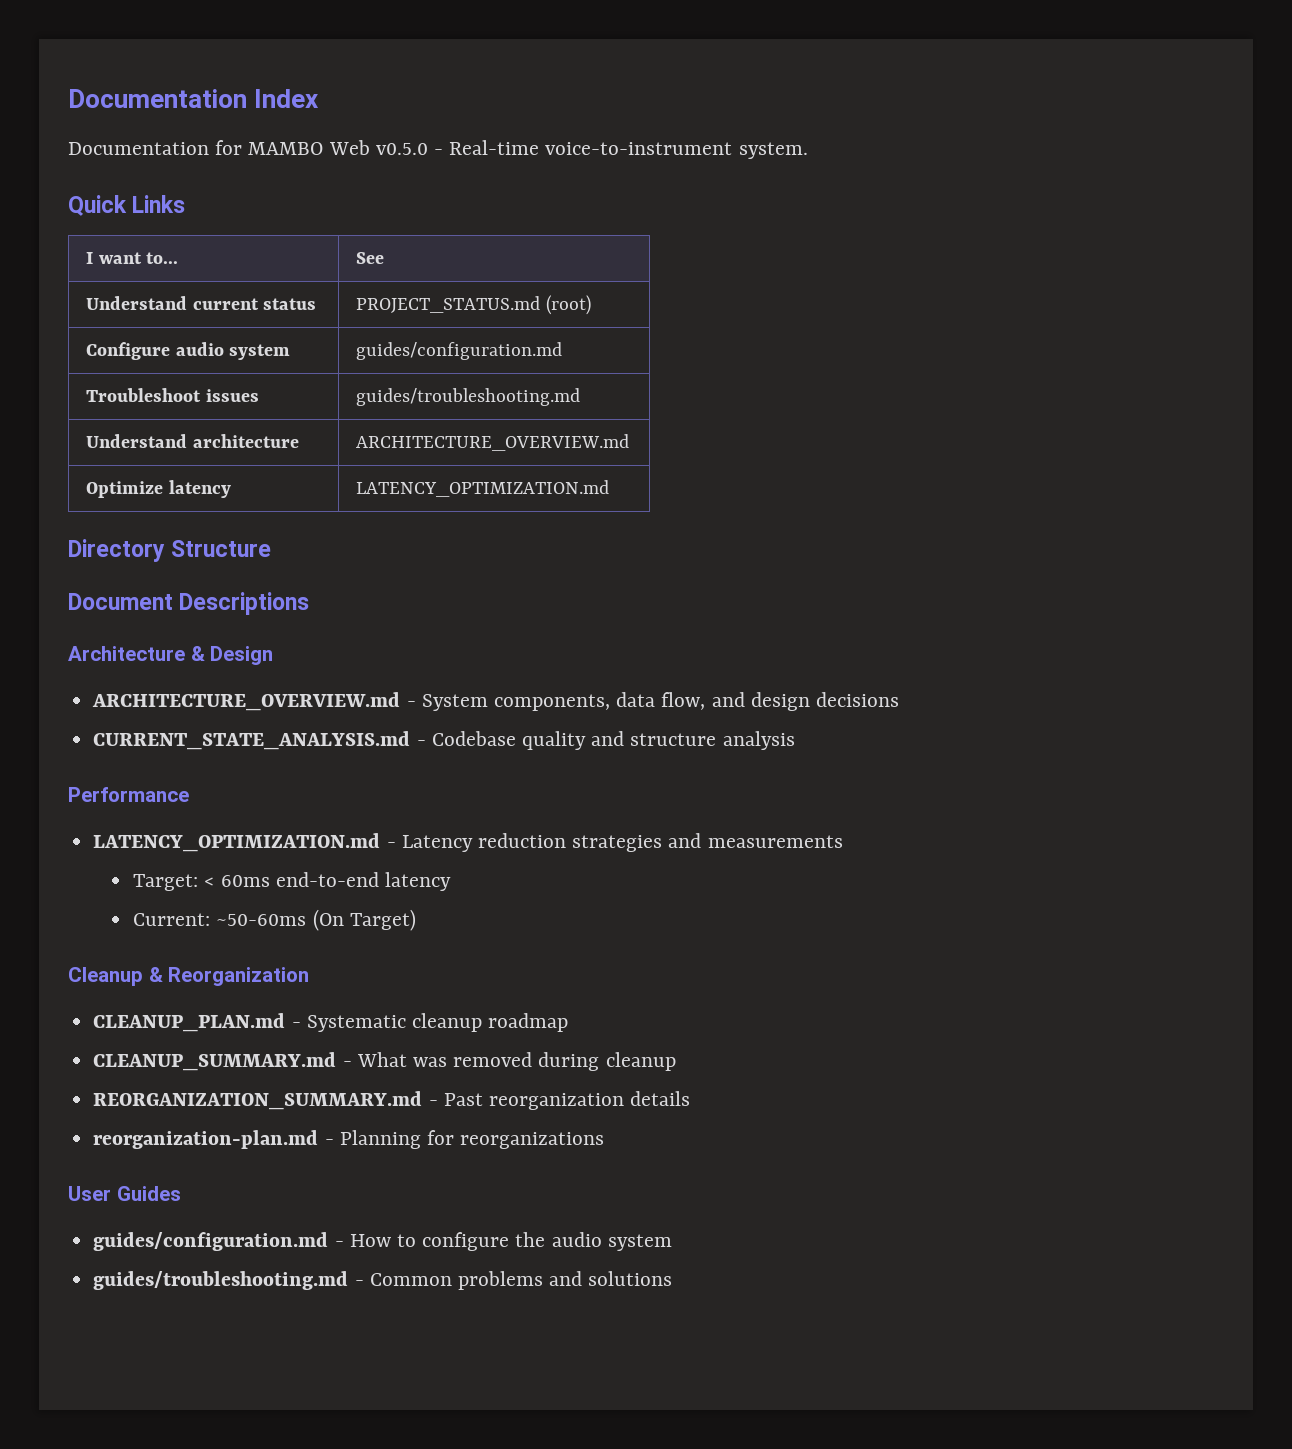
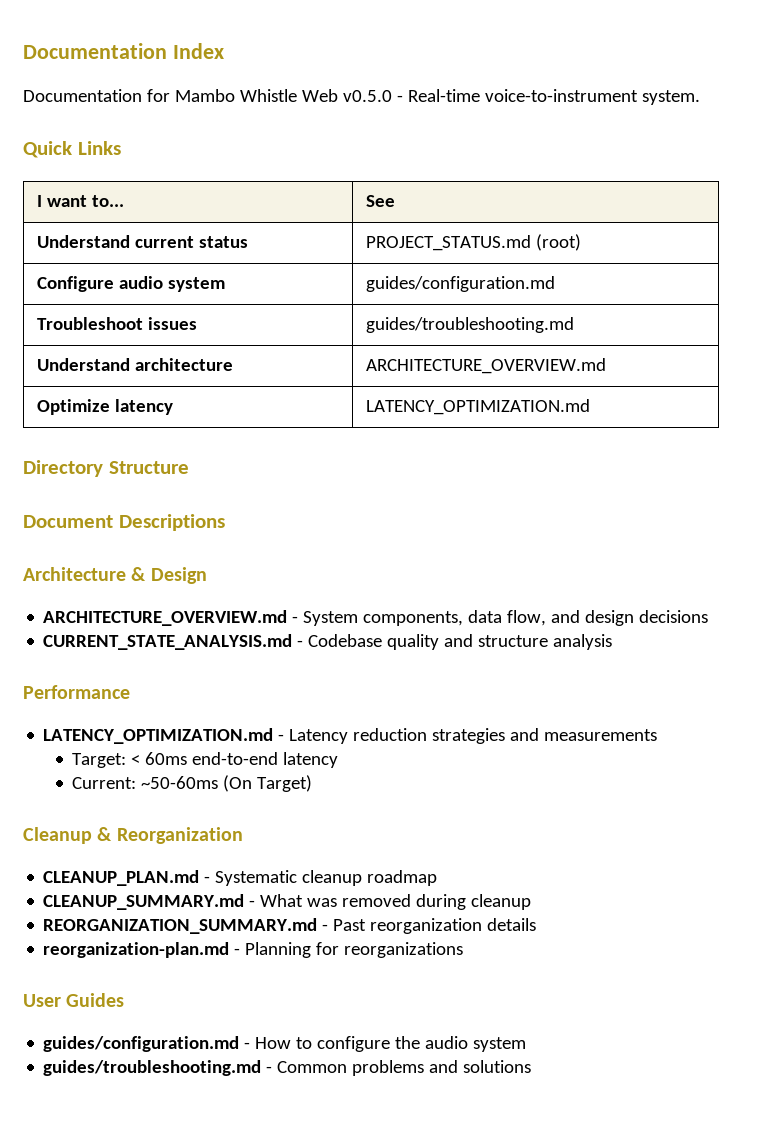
[248,142,324,155] MAMBO -> [174,89,297,102] Mambo Whistle

